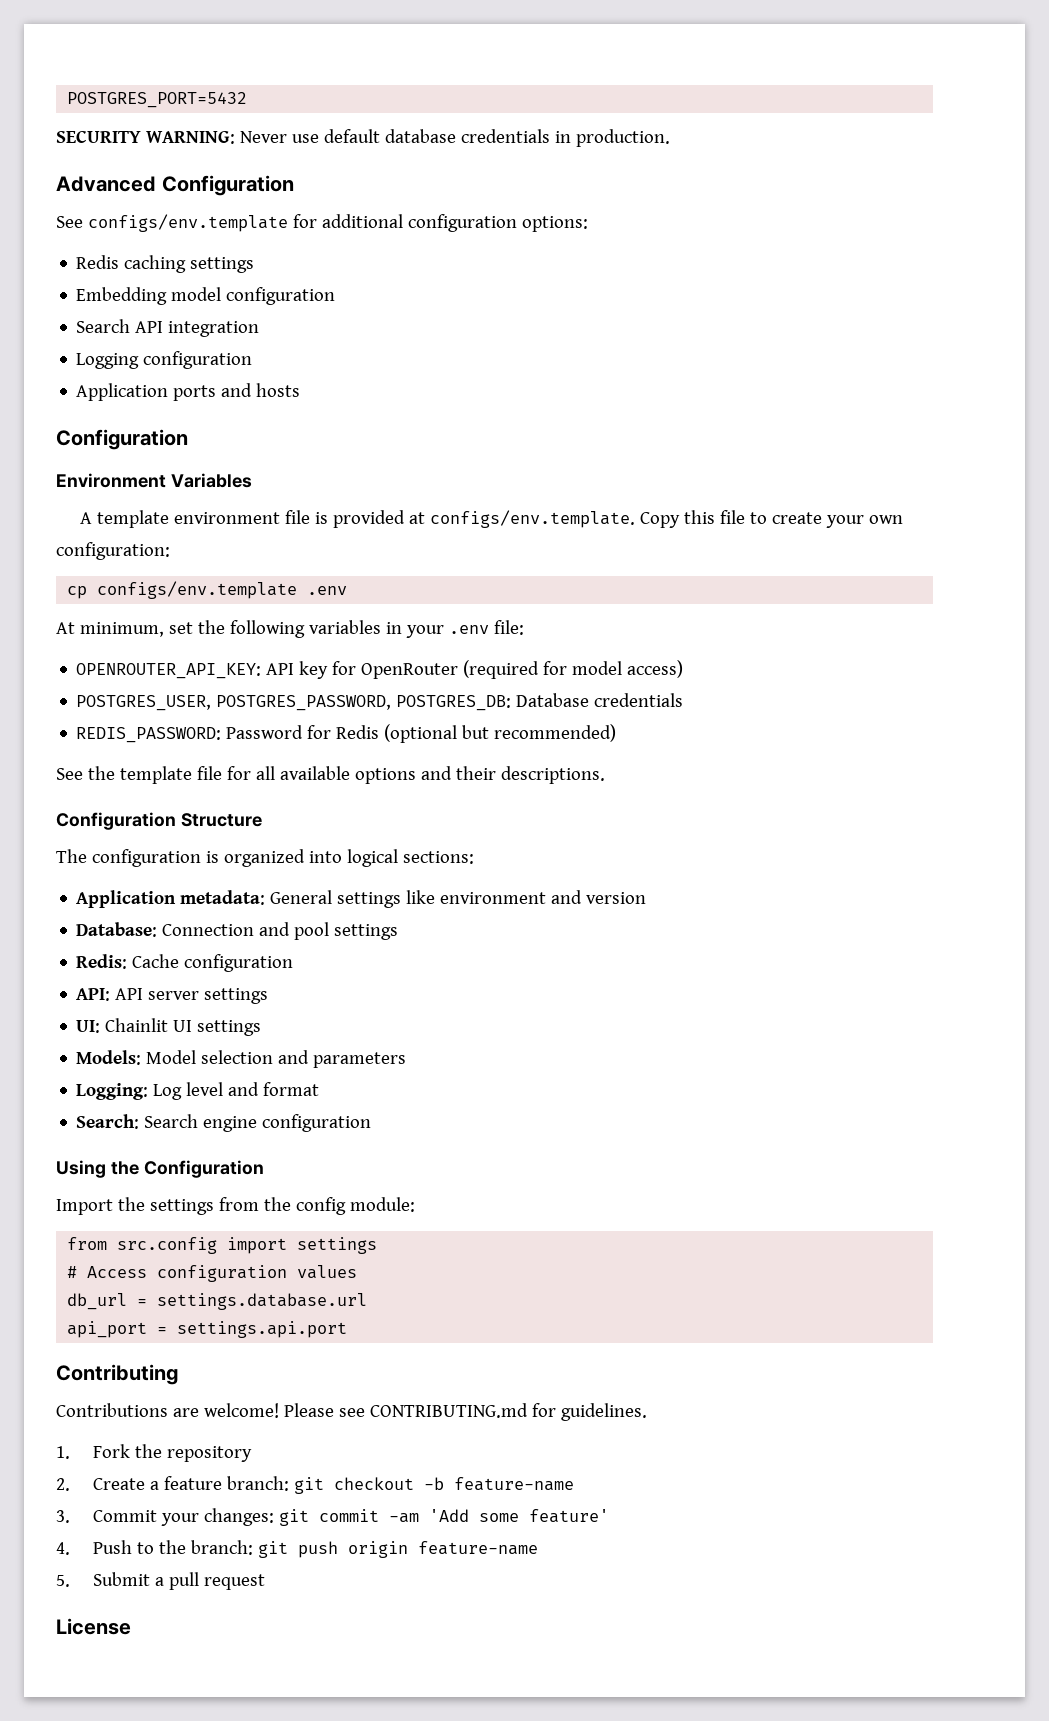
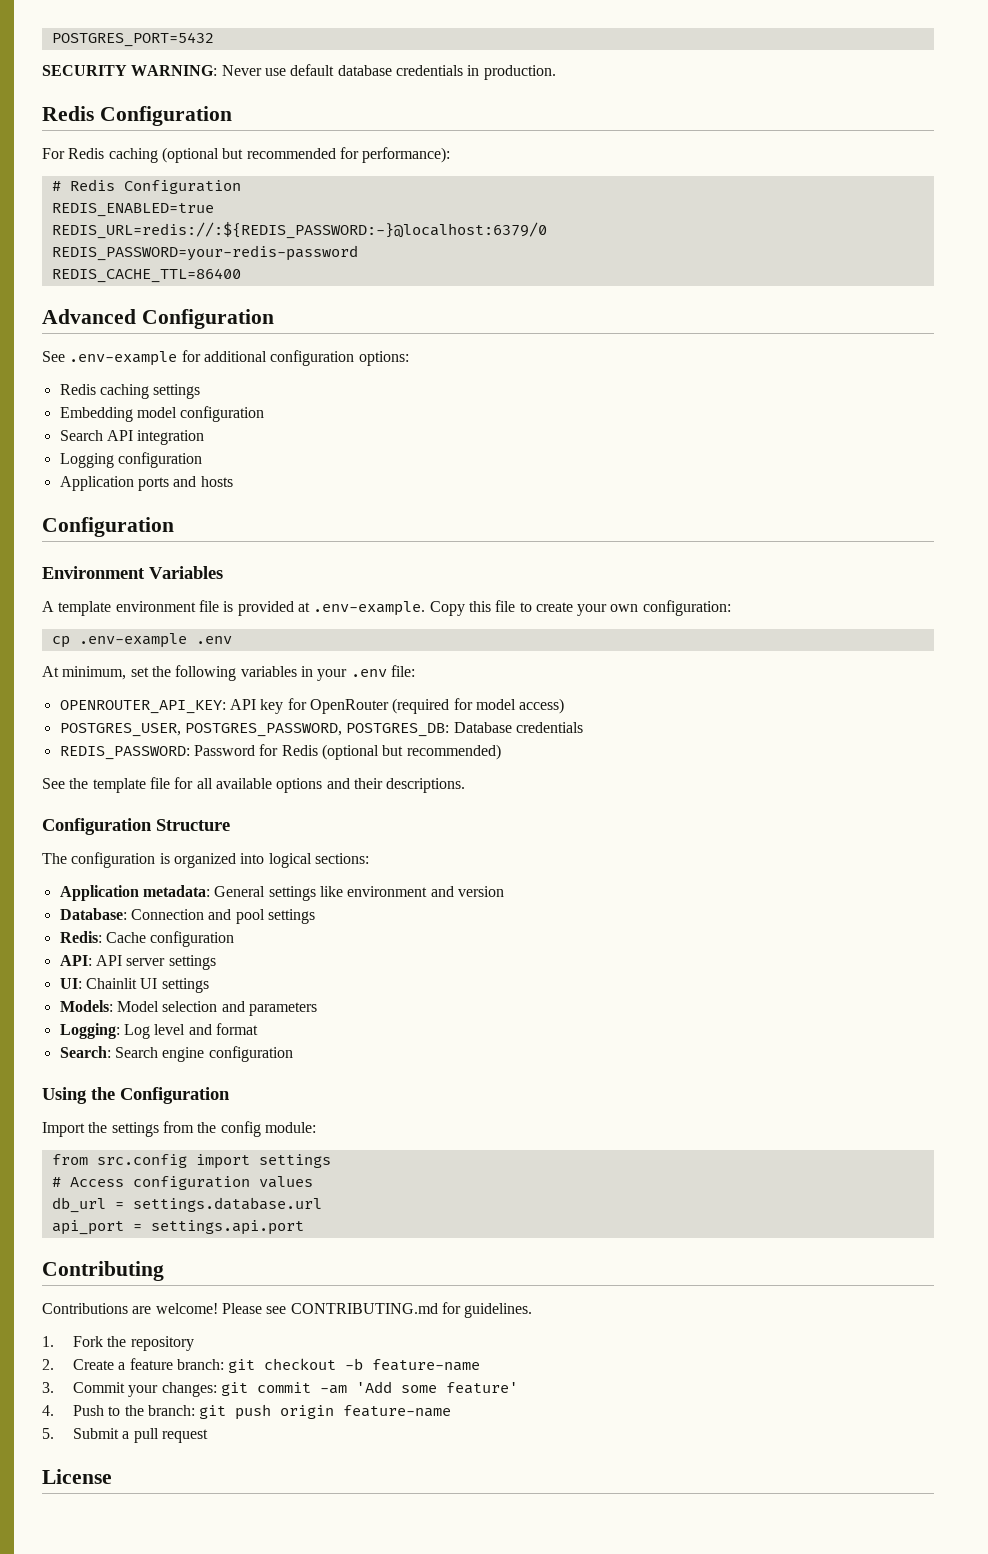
(670, 138) none -> [42,106,232,126] [42,147,451,163] [51,179,241,194] [51,203,214,217] [51,222,547,239] [51,245,358,261] [51,268,241,283] // Redis Configuration // For Redis caching (optional but recommended for performance): // # Redis Configuration // REDIS_ENABLED=true // REDIS_URL=redis://:${REDIS_PASSWORD:-}@localhost:6379/0 // REDIS_PASSWORD=your-redis-password // REDIS_CACHE_TTL=86400
[87,214,288,232] configs/env.template -> [69,351,178,366] .env-example
[430,510,636,528] configs/env.template. -> [313,601,426,616] .env-example.
[97,581,298,599] configs/env.template -> [78,633,187,648] .env-example

